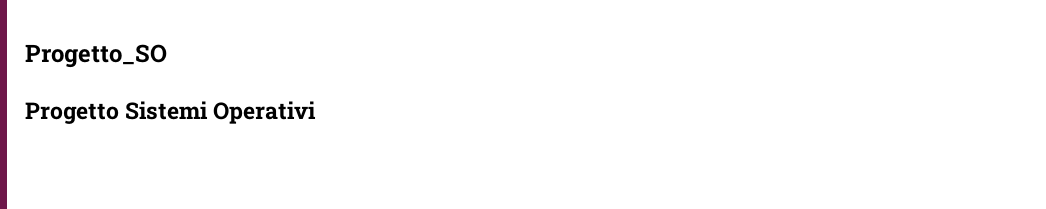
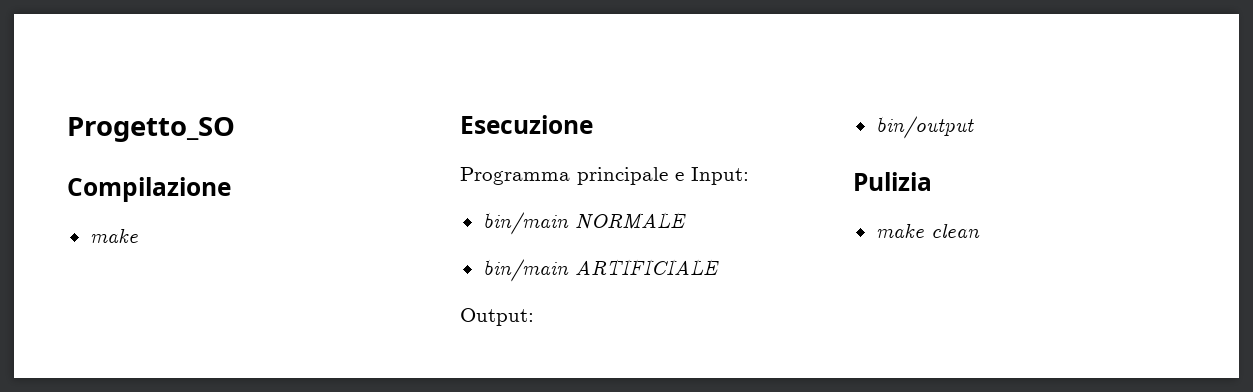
[25,101,317,124] Progetto Sistemi Operativi -> [67,177,231,202] [89,228,138,243] [460,115,593,134] [460,167,749,185] [482,212,686,235] [482,259,719,282] [460,308,534,326] [875,116,974,139] [853,172,932,191] [875,223,980,238] Compilazione // make // Esecuzione // Programma principale e Input: // bin/main NORMALE // bin/main ARTIFICIALE // Output: // bin/output // Pulizia // make clean

